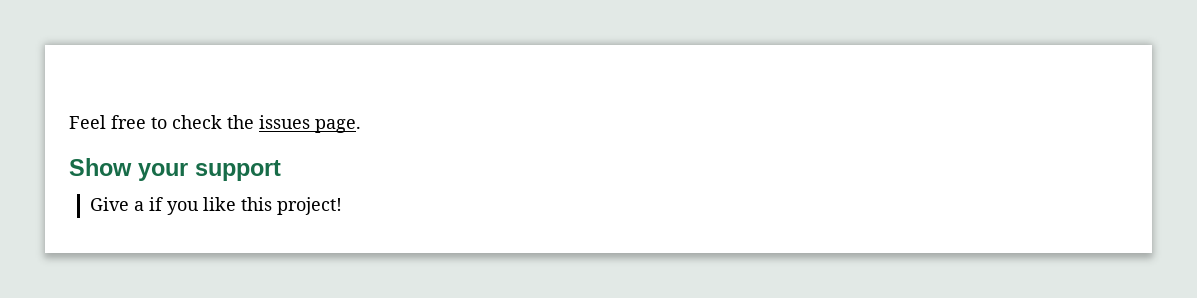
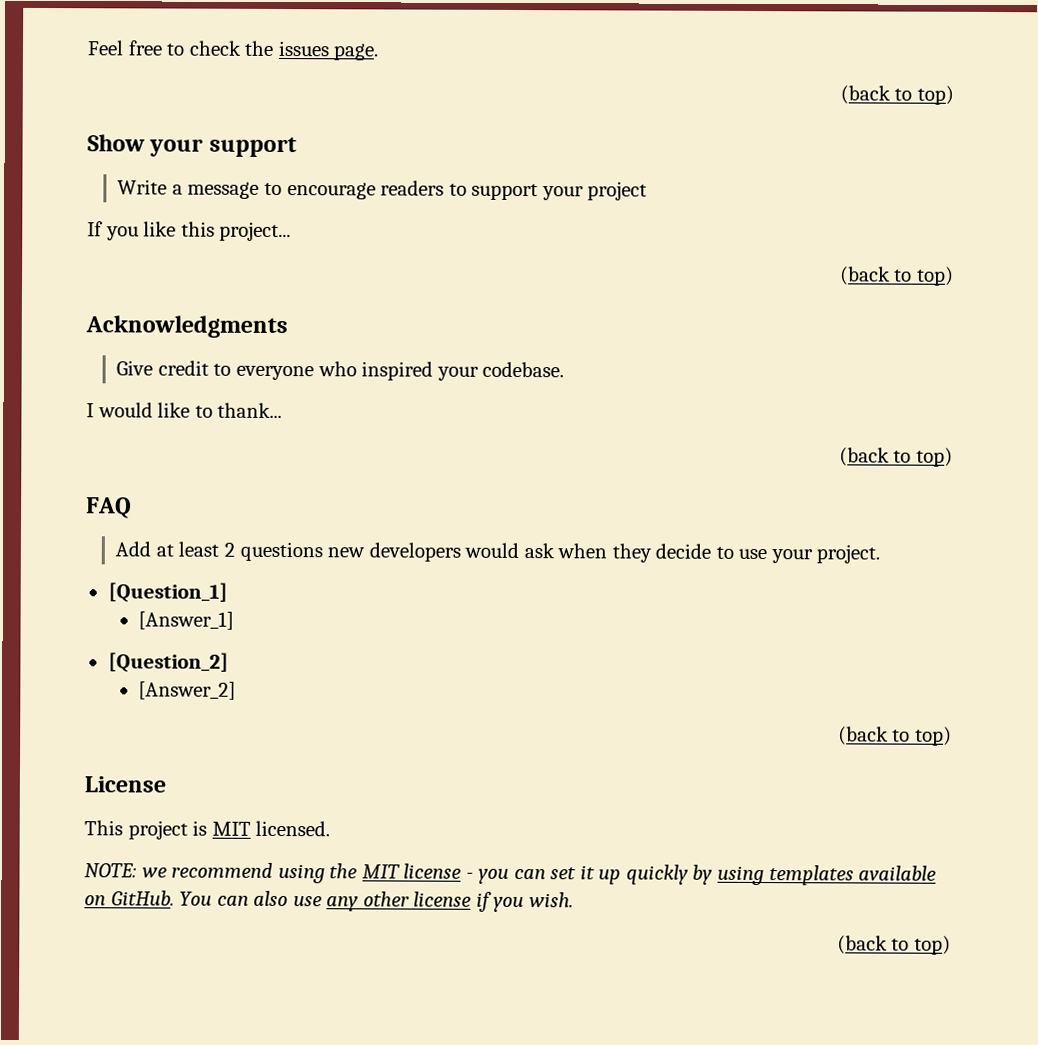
(361, 126) none -> [839,85,954,105] // (back to top)
[89,197,342,215] Give a if you like this project! -> [117,179,648,201] [87,221,292,242] [838,266,954,286] [85,315,288,339] [116,360,565,381] [86,402,283,419] [838,447,953,467] [86,497,132,519] [115,541,881,564] [107,582,228,603] [137,611,234,630] [107,652,229,673] [137,681,236,700] [837,726,952,746] [84,776,166,793] [84,820,331,840] [84,862,937,886] [84,890,574,913] [836,935,951,955] Write a message to encourage readers to support your project // If you like this project... // (back to top) // Acknowledgments // Give credit to everyone who inspired your codebase. // I would like to thank... // (back to top) // FAQ // Add at least 2 questions new developers would ask when they decide to use your project. // [Question_1] // [Answer_1] // [Question_2] // [Answer_2] // (back to top) // License // This project is MIT licensed. // NOTE: we recommend using the MIT license - you can set it up quickly by using templates available on GitHub. You can also use any other license if you wish. // (back to top)

